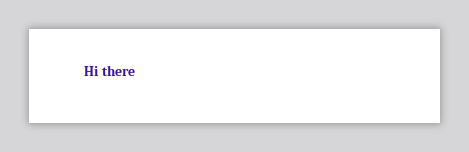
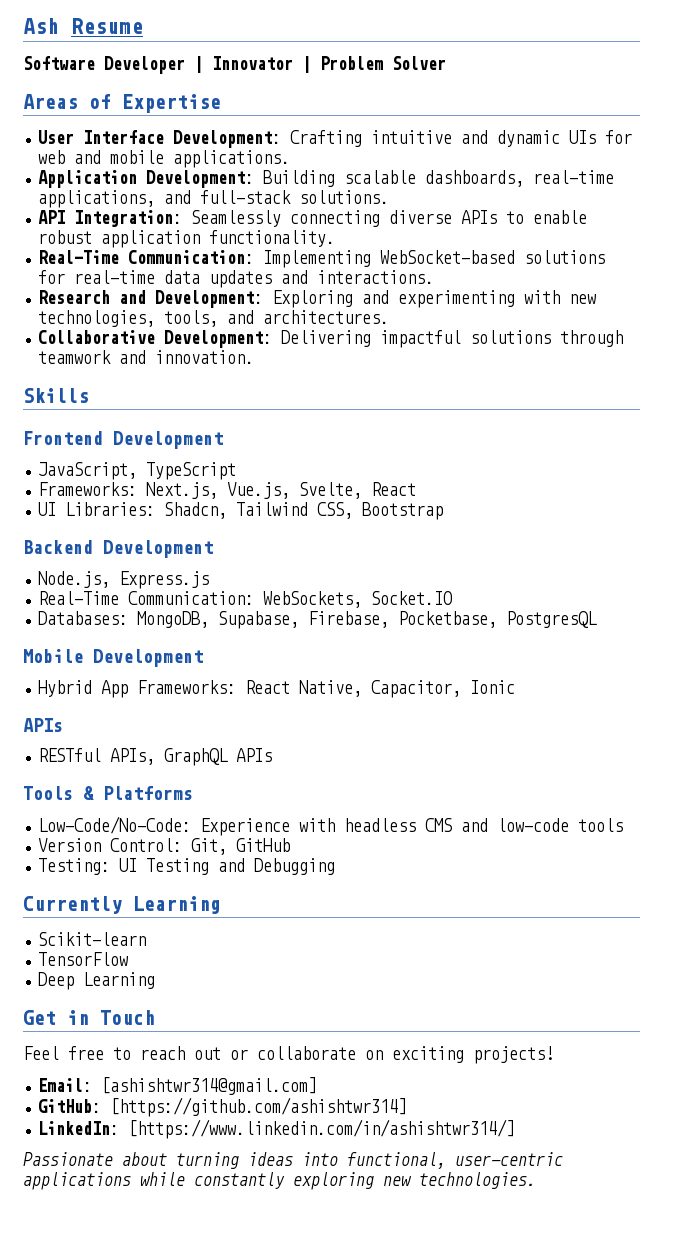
[84,65,135,76] Hi there -> [23,18,143,34] [23,56,446,74] [23,94,221,113] [38,130,633,148] [38,150,291,168] [38,170,615,188] [38,190,390,208] [38,210,588,227] [38,230,336,248] [38,250,606,268] [38,270,435,288] [38,290,597,308] [38,310,390,327] [38,330,624,348] [38,350,255,364] [23,388,89,403] [23,431,223,449] [38,462,237,480] [38,482,417,499] [38,502,444,520] [23,540,213,558] [38,571,210,589] [38,591,453,608] [38,611,598,629] [23,649,203,667] [38,680,516,698] [23,718,63,732] [38,748,273,766] [23,786,193,800] [38,816,624,836] [38,838,291,855] [38,858,336,875] [23,896,221,914] [38,932,147,946] [38,952,129,966] [38,972,156,990] [23,1010,155,1025] [23,1046,554,1064] [38,1077,318,1095] [38,1097,408,1117] [38,1119,516,1139] [23,1152,563,1169] [23,1172,536,1190] Ash Resume // Software Developer | Innovator | Problem Solver // Areas of Expertise // User Interface Development: Crafting intuitive and dynamic UIs for web and mobile applications. // Application Development: Building scalable dashboards, real-time applications, and full-stack solutions. // API Integration: Seamlessly connecting diverse APIs to enable robust application functionality. // Real-Time Communication: Implementing WebSocket-based solutions for real-time data updates and interactions. // Research and Development: Exploring and experimenting with new technologies, tools, and architectures. // Collaborative Development: Delivering impactful solutions through teamwork and innovation. // Skills // Frontend Development // JavaScript, TypeScript // Frameworks: Next.js, Vue.js, Svelte, React // UI Libraries: Shadcn, Tailwind CSS, Bootstrap // Backend Development // Node.js, Express.js // Real-Time Communication: WebSockets, Socket.IO // Databases: MongoDB, Supabase, Firebase, Pocketbase, PostgresQL // Mobile Development // Hybrid App Frameworks: React Native, Capacitor, Ionic // APIs // RESTful APIs, GraphQL APIs // Tools & Platforms // Low-Code/No-Code: Experience with headless CMS and low-code tools // Version Control: Git, GitHub // Testing: UI Testing and Debugging // Currently Learning // Scikit-learn // TensorFlow // Deep Learning // Get in Touch // Feel free to reach out or collaborate on exciting projects! // Email: [ashishtwr314@gmail.com] // GitHub: [https://github.com/ashishtwr314] // LinkedIn: [https://www.linkedin.com/in/ashishtwr314/] // Passionate about turning ideas into functional, user-centric applications while constantly exploring new technologies.

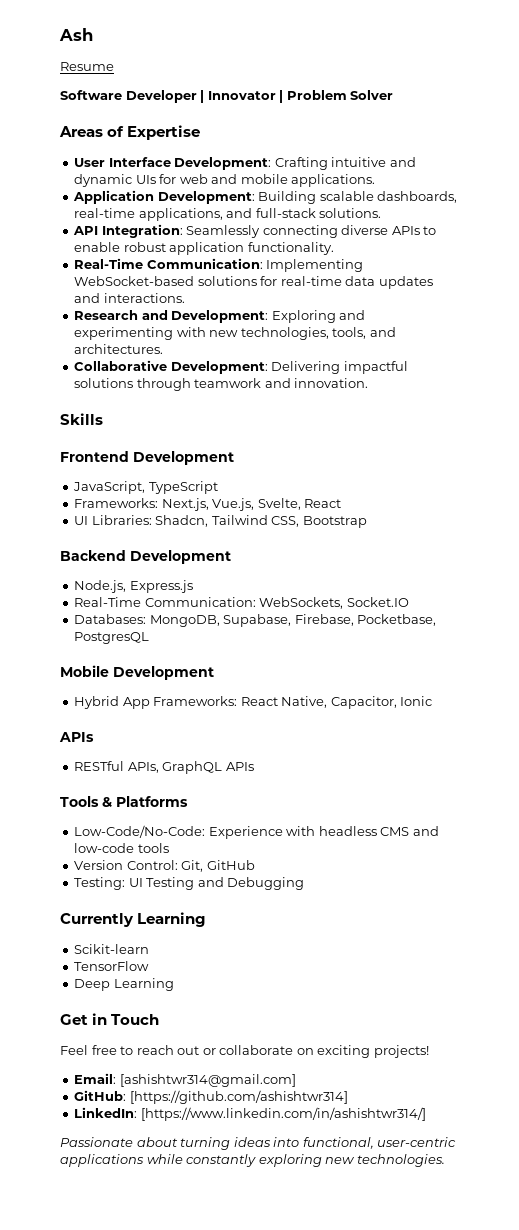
(59, 26) none -> (93, 34) //

